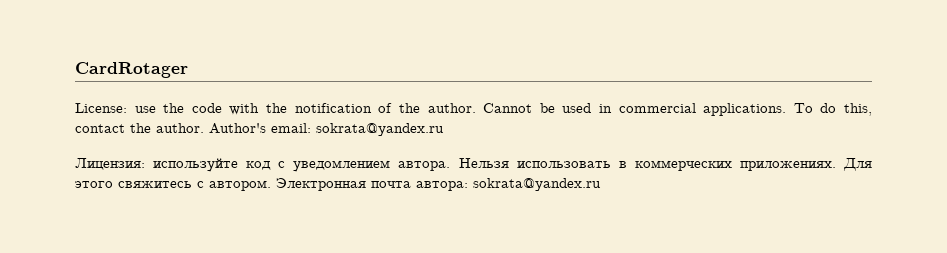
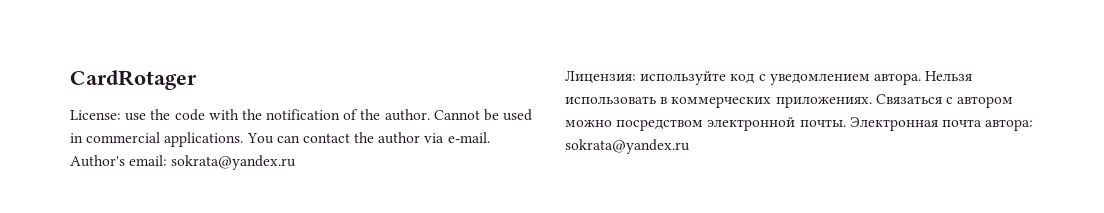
[793,103,872,116] [75,123,204,133] To do this, contact the author. -> [246,132,490,144] You can contact the author via e-mail.
[843,158,872,171] [75,180,271,191] Для этого свяжитесь с автором. -> [875,94,1014,108] [565,117,846,131] Связаться с автором можно посредством электронной почты.

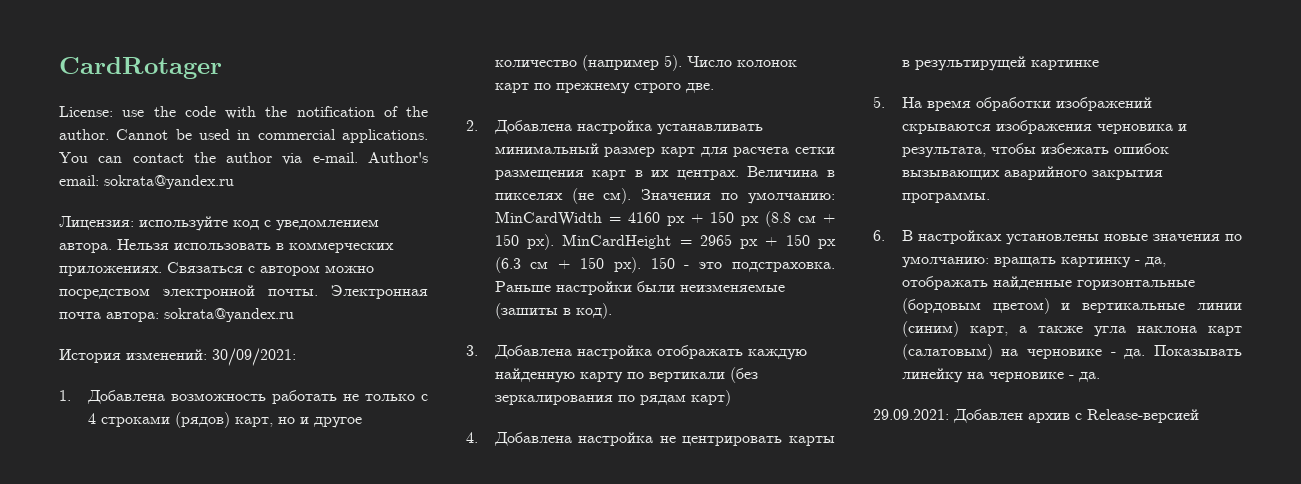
(690, 146) none -> [59,348,296,366] [59,390,428,404] [87,412,362,428] [494,55,797,71] [494,82,714,94] [466,120,763,135] [494,143,835,157] [494,166,835,180] [494,188,835,204] [494,211,835,227] [494,234,836,250] [494,257,835,273] [494,281,785,295] [494,303,612,319] [466,345,807,360] [494,367,758,383] [494,390,731,406] [466,432,835,446] [901,56,1099,71] [873,96,1152,111] [901,120,1187,134] [901,143,1169,158] [901,166,1163,180] [901,192,990,203] [873,230,1242,245] [901,256,1166,268] [901,276,1195,290] [901,298,1242,314] [901,321,1242,337] [901,344,1242,360] [901,368,1100,383] [873,409,1199,423] // История изменений: 30/09/2021: // 1. Добавлена возможность работать не только с 4 строками (рядов) карт, но и другое количество (например 5). Число колонок карт по прежнему строго две. // 2. Добавлена настройка устанавливать минимальный размер карт для расчета сетки размещения карт в их центрах. Величина в пикселях (не см). Значения по умолчанию: MinCardWidth = 4160 px + 150 px (8.8 см + 150 px). MinCardHeight = 2965 px + 150 px (6.3 см + 150 px). 150 - это подстраховка. Раньше настройки были неизменяемые (зашиты в код). // 3. Добавлена настройка отображать каждую найденную карту по вертикали (без зеркалирования по рядам карт) // 4. Добавлена настройка не центрировать карты в результирущей картинке // 5. На время обработки изображений скрываются изображения черновика и результата, чтобы избежать ошибок вызывающих аварийного закрытия программы. // 6. В настройках установлены новые значения по умолчанию: вращать картинку - да, отображать найденные горизонтальные (бордовым цветом) и вертикальные линии (синим) карт, а также угла наклона карт (салатовым) на черновике - да. Показывать линейку на черновике - да. // 29.09.2021: Добавлен архив с Release-версией

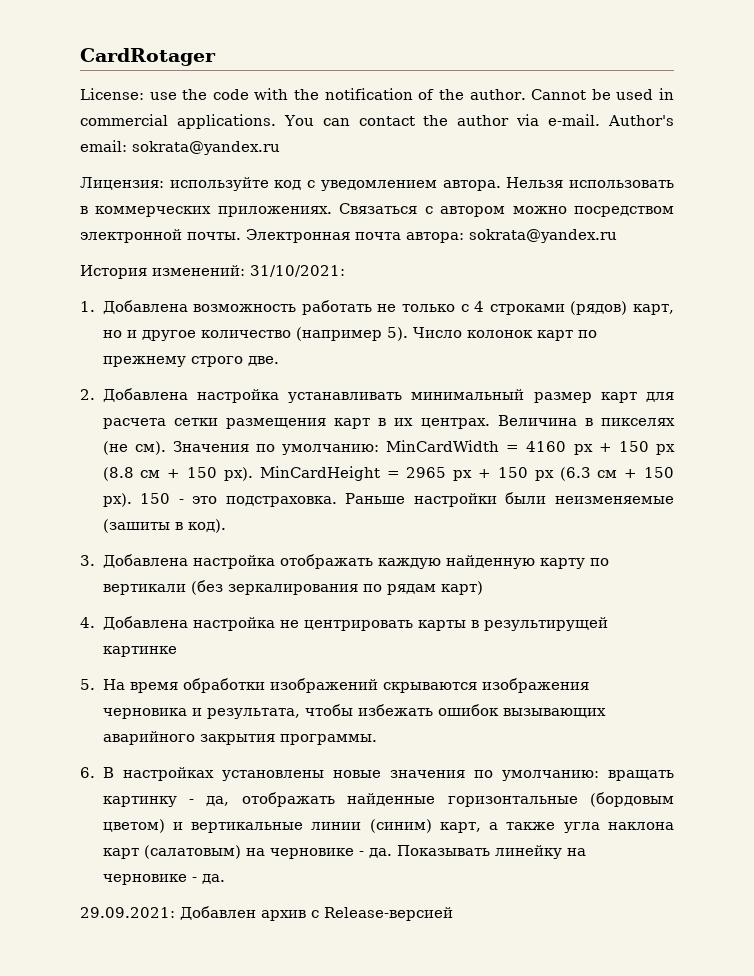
[212,348,296,366] 30/09/2021: -> [250,265,345,277] 31/10/2021:

